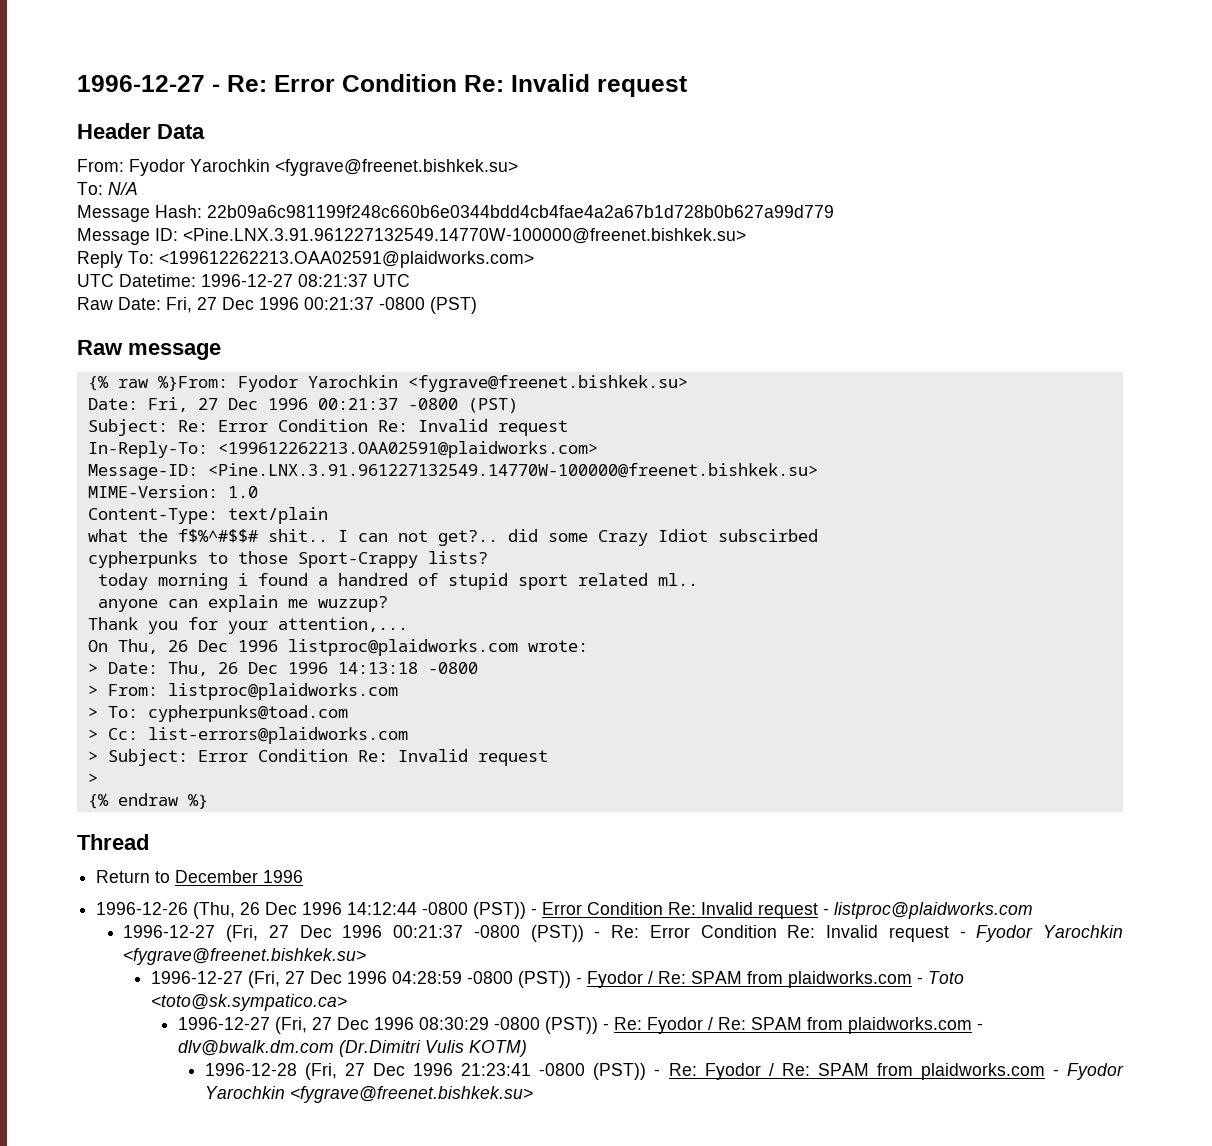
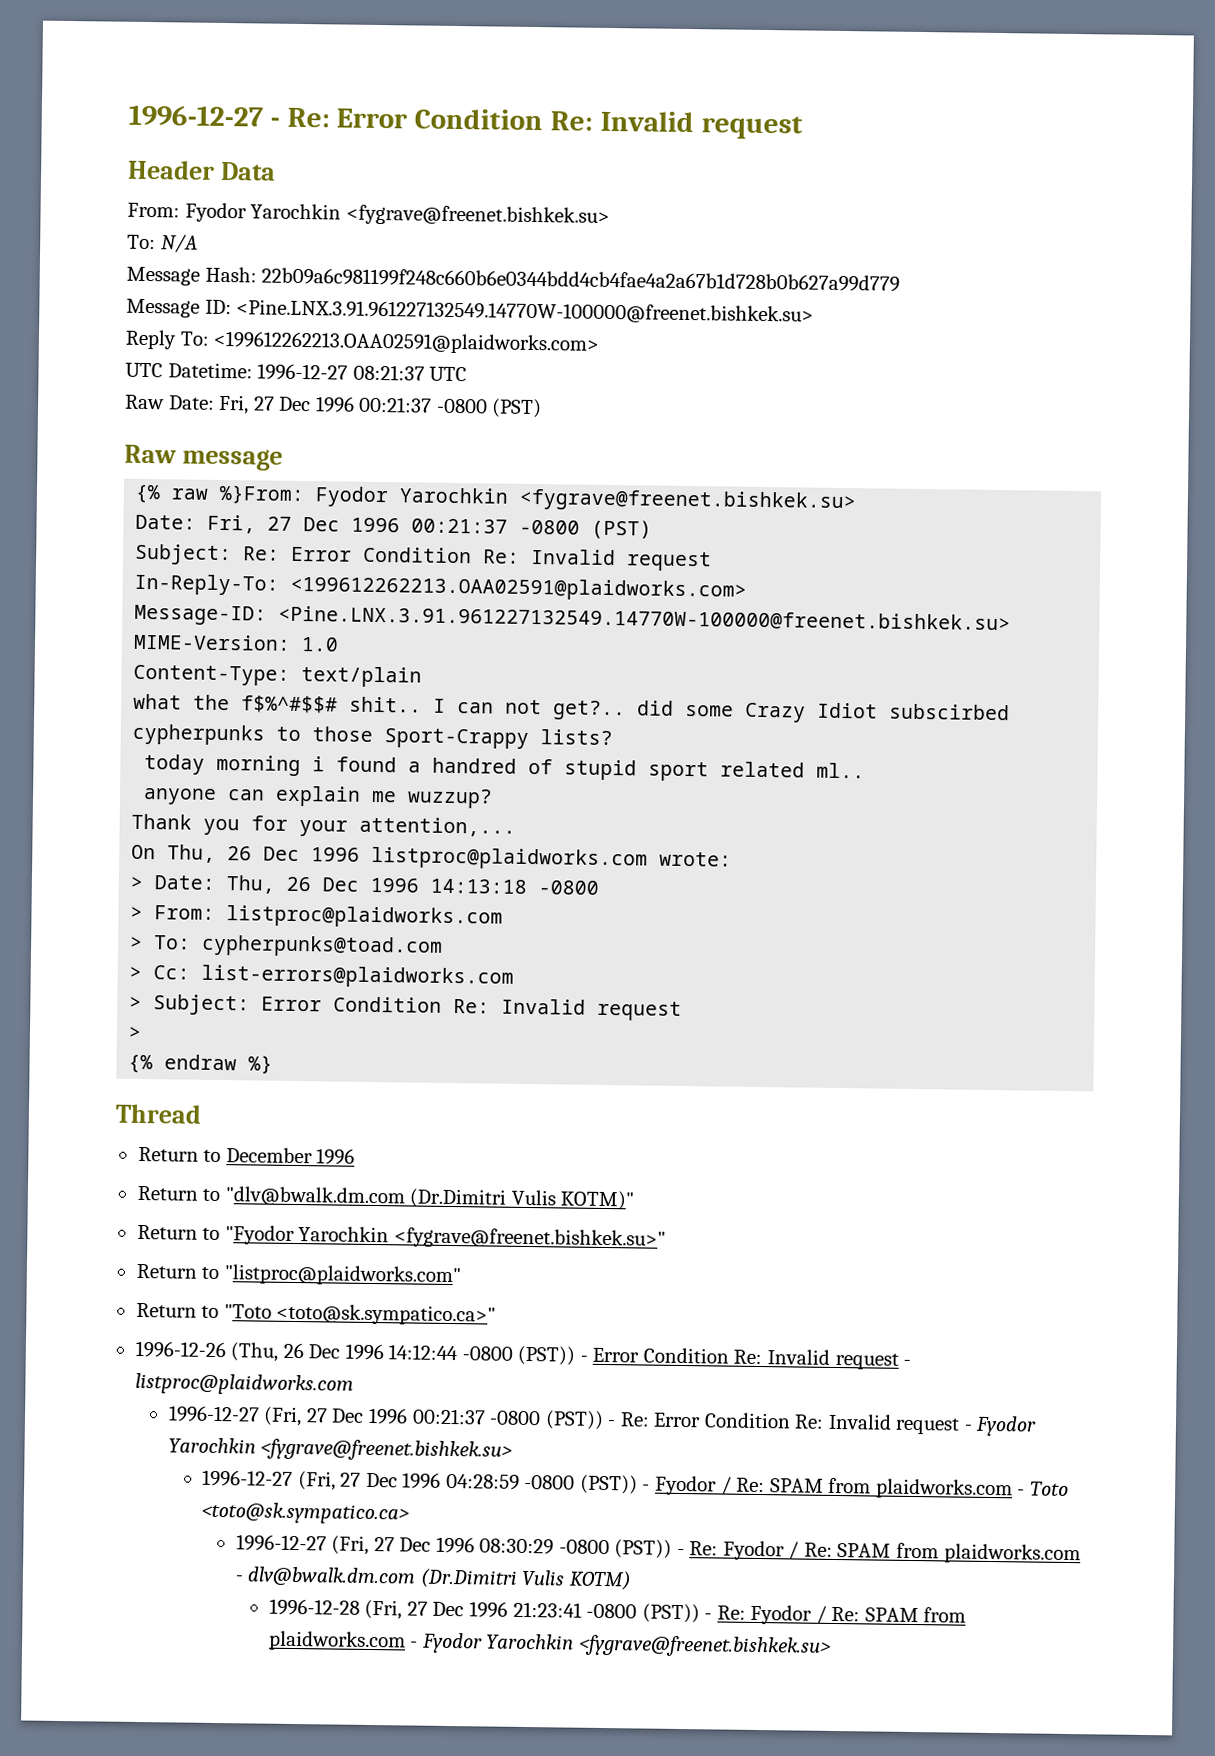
(304, 876) none -> [136,1185,635,1211] [136,1224,666,1250] [135,1263,461,1287] [135,1302,497,1326] // Return to "dlv@bwalk.dm.com (Dr.Dimitri Vulis KOTM)" // Return to "Fyodor Yarochkin <fygrave@freenet.bishkek.su>" // Return to "listproc@plaidworks.com" // Return to "Toto <toto@sk.sympatico.ca>"

